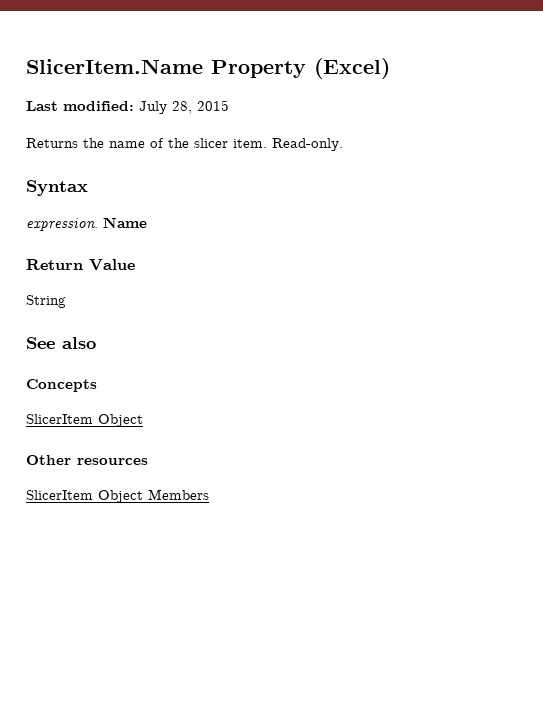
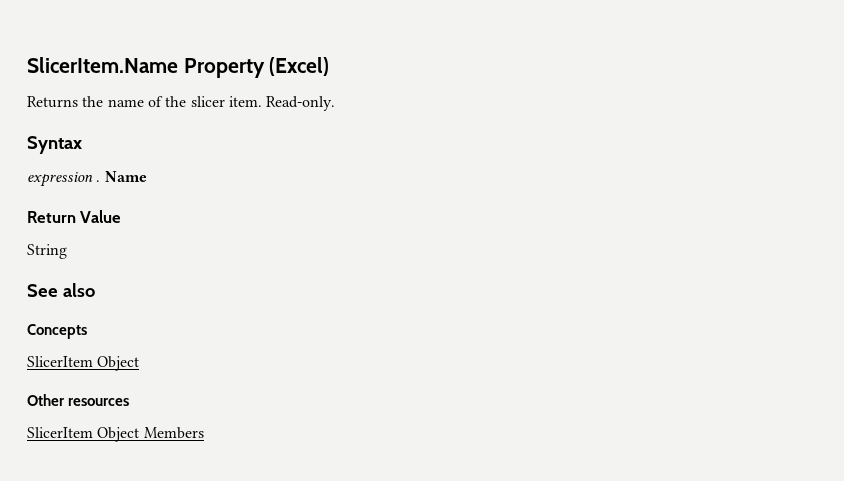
[26,100,229,114] // Last modified: July 28, 2015 -> (330, 66) none
[26,218,98,231] expression. -> [27,172,101,187] expression .

